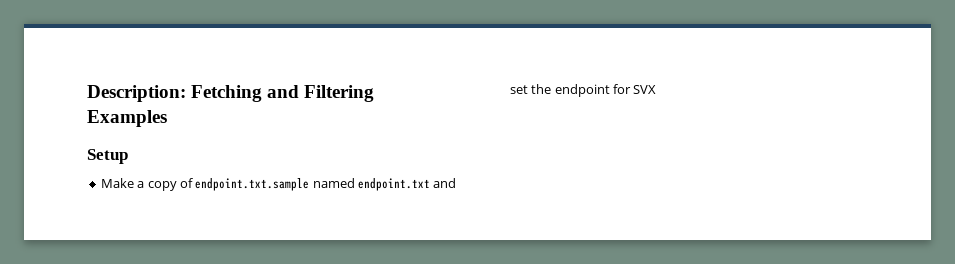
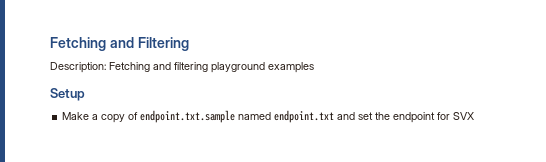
[87,85,375,102] [87,110,167,127] Description: Fetching and Filtering Examples -> [50,37,189,51] [50,62,314,73] Fetching and Filtering // Description: Fetching and filtering playground examples

